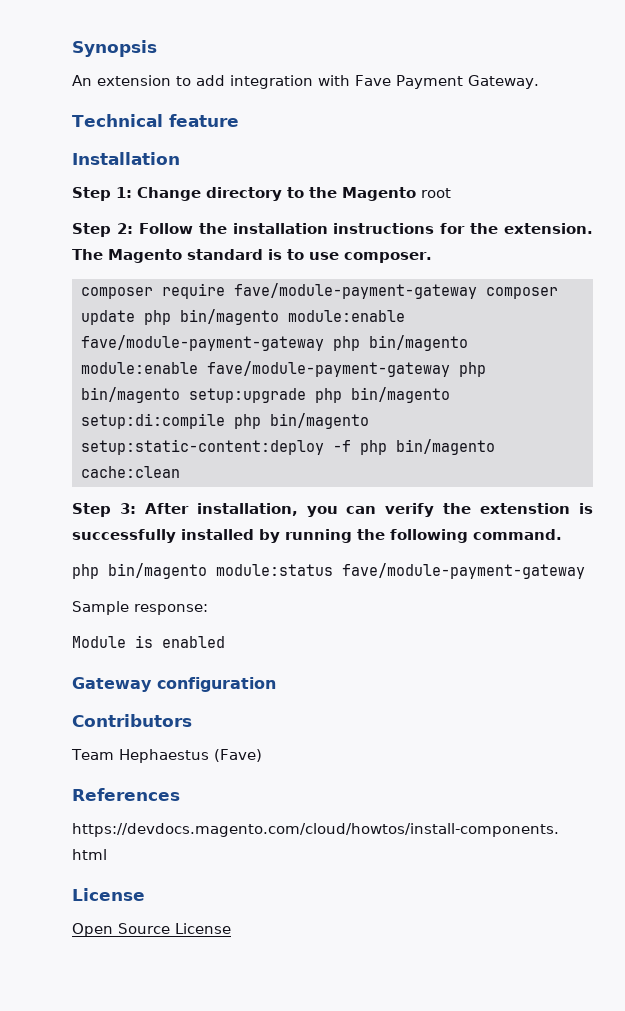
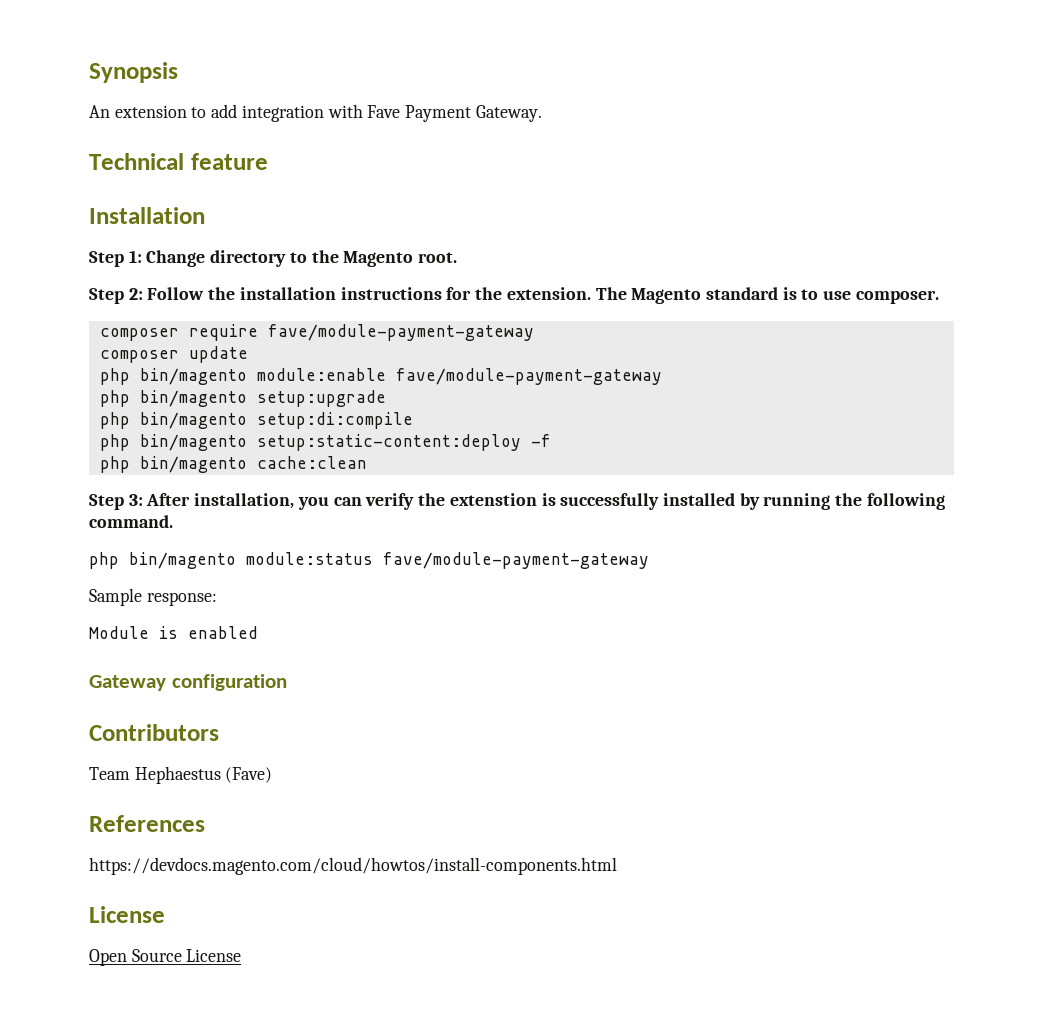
[421,188,451,198] root -> [418,252,458,263] root.
(477, 291) none -> (534, 332) //
[144,309,405,325] [81,335,468,351] [81,361,450,377] php bin/magento module:enable fave/module-payment-gateway php bin/magento module:enable fave/module-payment-gateway -> [99,368,662,385] // php bin/magento module:enable fave/module-payment-gateway //
(306, 395) none -> (386, 398) //
(225, 421) none -> (413, 420) //
(351, 446) none -> (551, 440) //

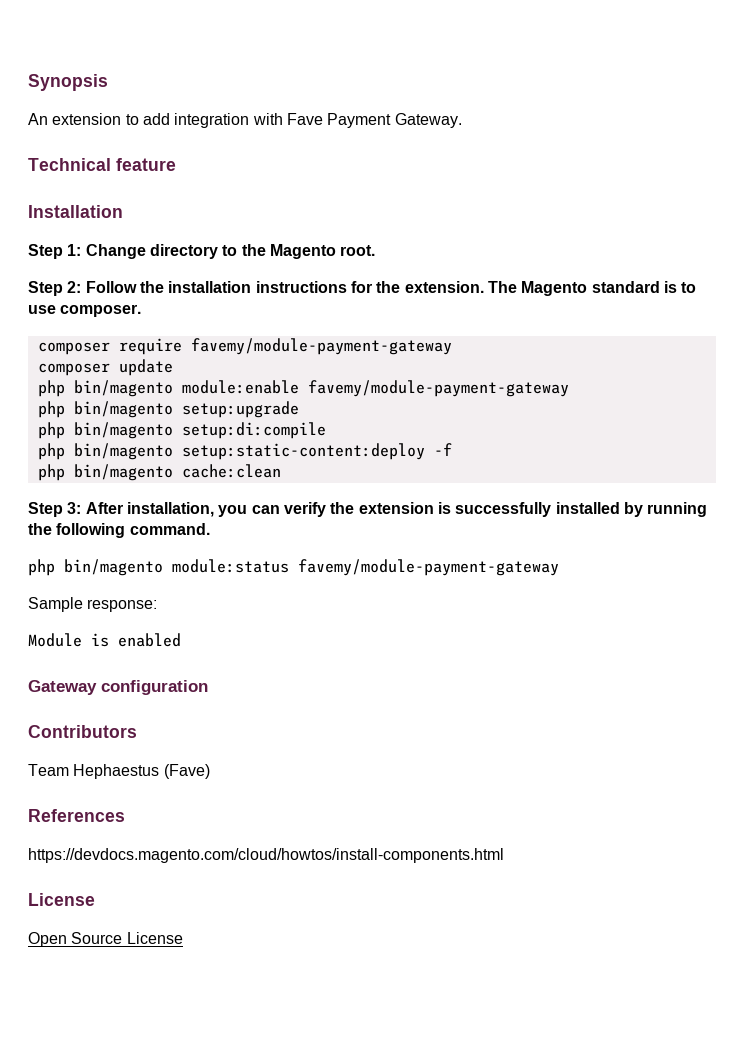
[267,324,534,341] fave/module-payment-gateway -> [190,338,452,355] favemy/module-payment-gateway
[395,368,662,385] fave/module-payment-gateway -> [307,380,569,397] favemy/module-payment-gateway
[449,493,537,506] extenstion -> [358,502,434,514] extension
[383,552,649,569] fave/module-payment-gateway -> [298,559,559,576] favemy/module-payment-gateway

